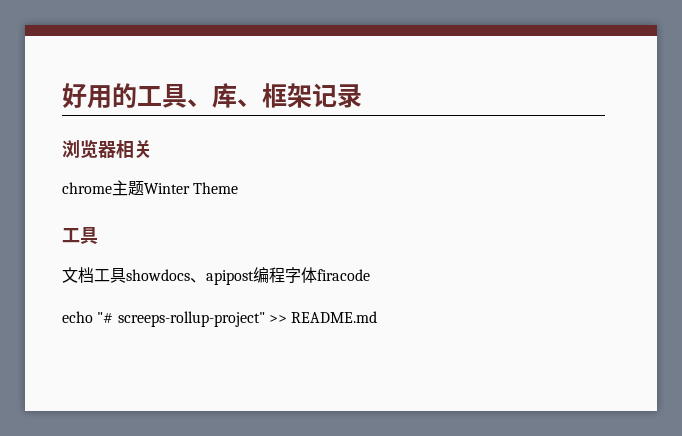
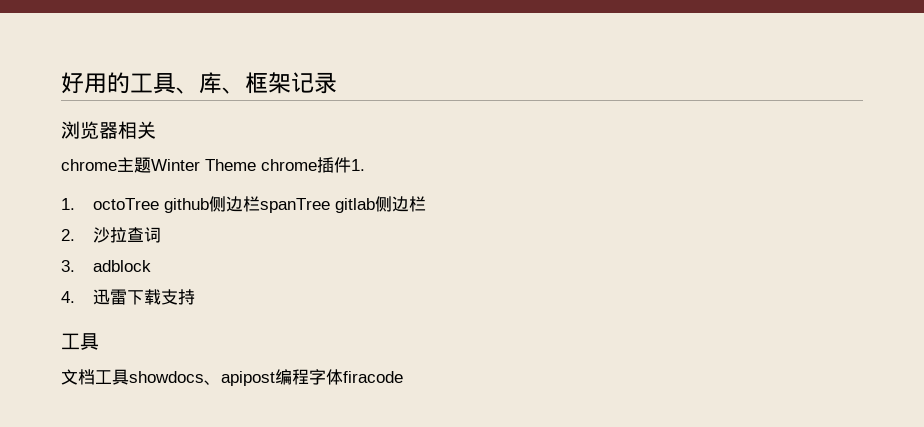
(239, 188) none -> [261,157,365,173] [61,196,427,213] [61,227,162,243] [61,260,152,272] [61,289,196,305] chrome插件1. // 1. octoTree github侧边栏spanTree gitlab侧边栏 // 2.沙拉查词 // 3. adblock // 4.迅雷下载支持
[62,311,378,327] // echo "# screeps-rollup-project" >> README.md -> (403, 377) none

